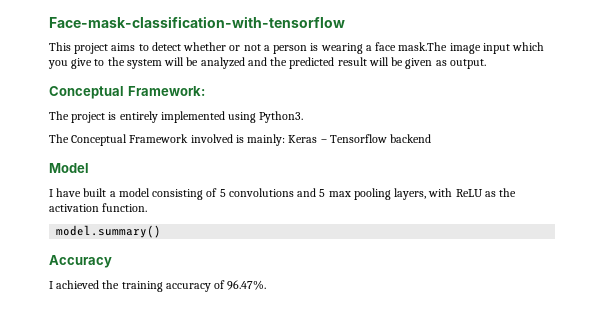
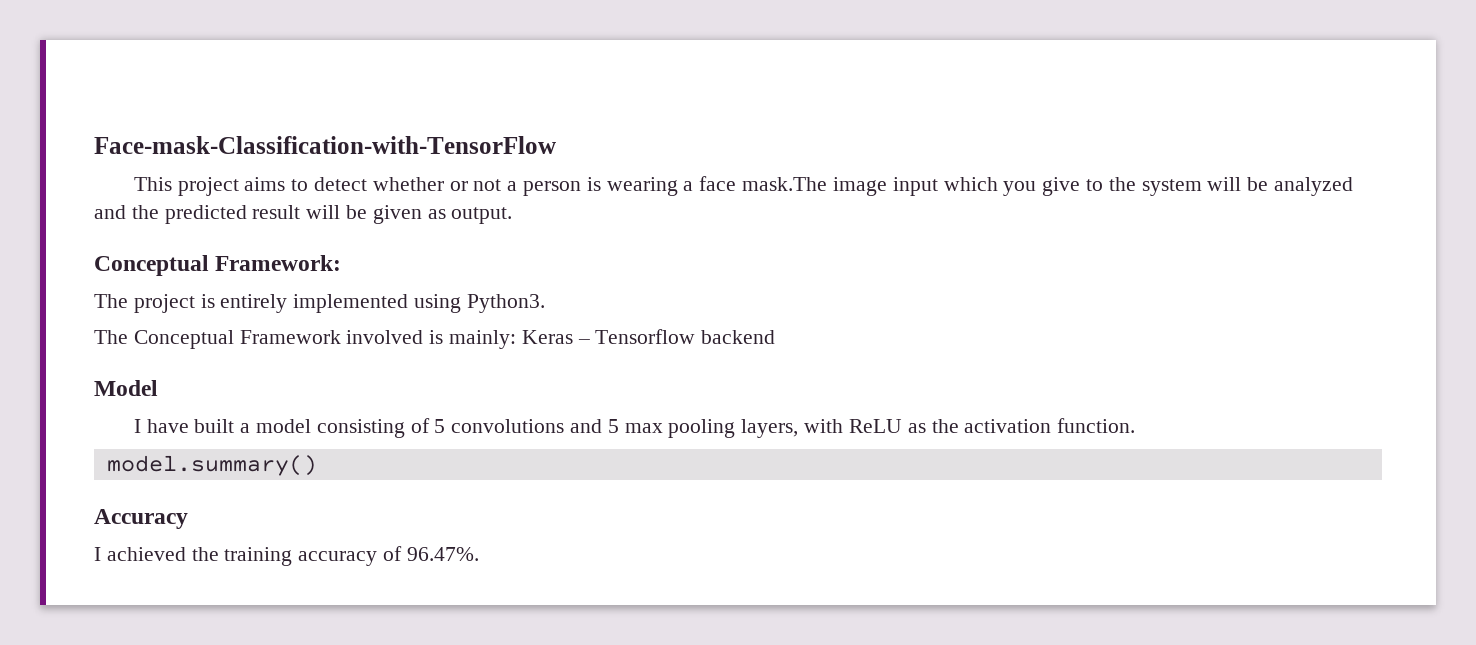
[49,16,345,28] Face-mask-classification-with-tensorflow -> [94,136,556,154] Face-mask-Classification-with-TensorFlow

